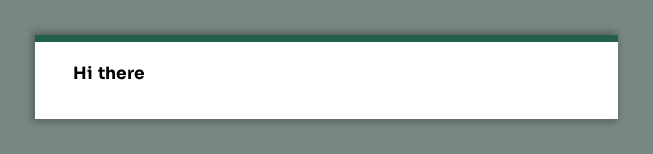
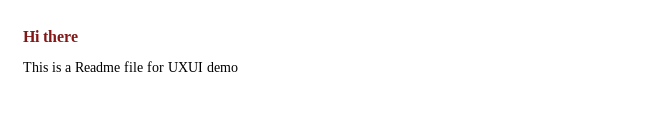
(145, 73) none -> [23,61,238,72] // This is a Readme file for UXUI demo

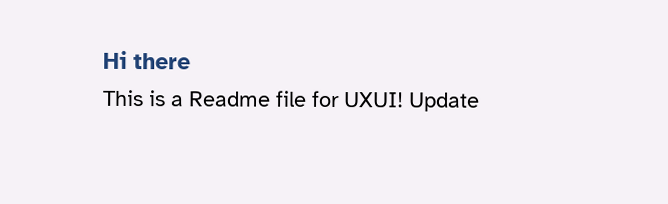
[168,62,238,72] UXUI demo -> [343,92,480,112] UXUI! Update

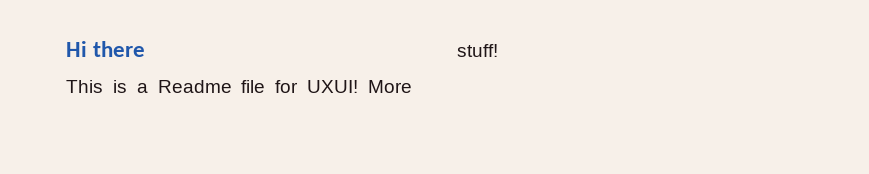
[408,92,480,112] Update -> [367,80,412,93] [457,44,498,57] More stuff!

